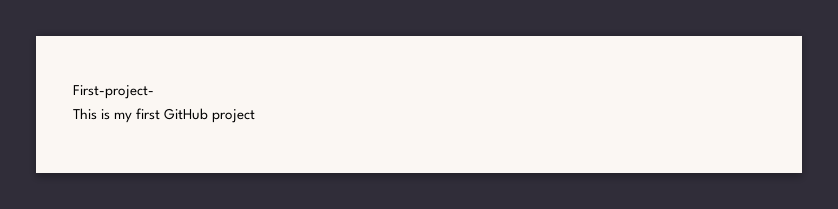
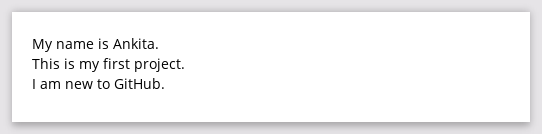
[73,85,154,99] First-project- -> [32,38,159,52] My name is Ankita.
[164,108,256,123] GitHub project -> [134,58,185,72] [32,78,165,89] project. // I am new to GitHub.

